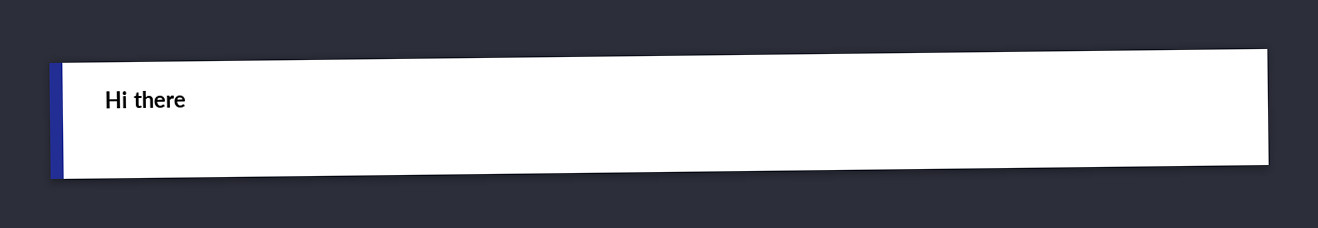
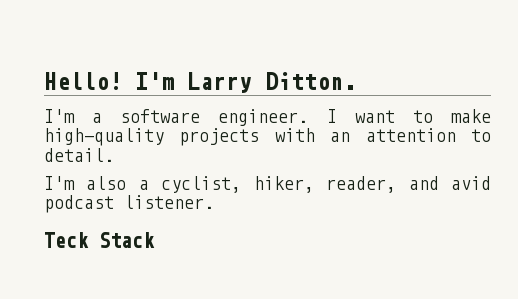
[104,90,186,109] Hi there -> [44,72,356,93] [44,109,492,126] [44,128,491,146] [44,148,114,162] [44,176,491,193] [44,195,214,213] [44,232,155,248] Hello! I'm Larry Ditton. // I'm a software engineer. I want to make high-quality projects with an attention to detail. // I'm also a cyclist, hiker, reader, and avid podcast listener. // Teck Stack

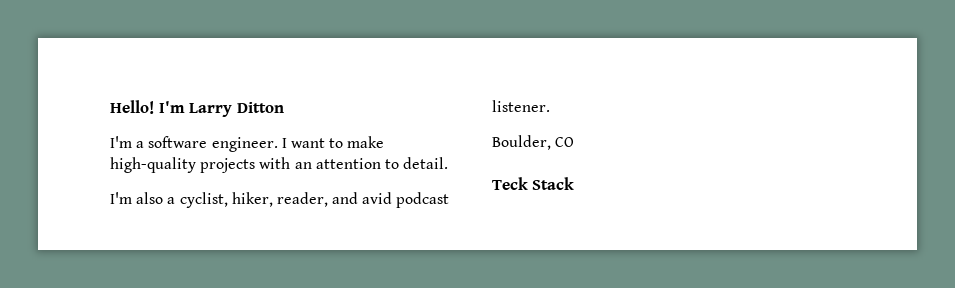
[265,72,356,90] Ditton. -> [236,102,284,113] Ditton
(214, 202) none -> [492,135,575,150] // Boulder, CO

